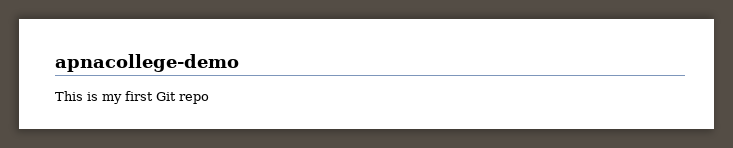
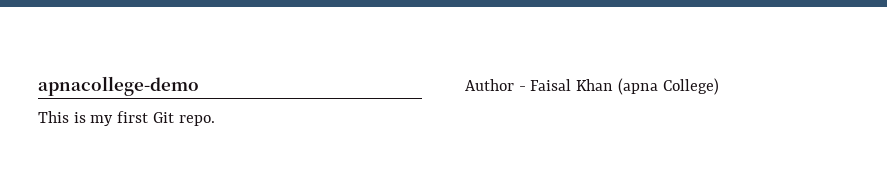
[179,94,209,104] repo -> [178,115,215,126] [465,78,719,95] repo. // Author - Faisal Khan (apna College)

